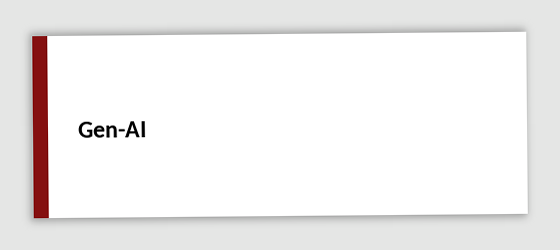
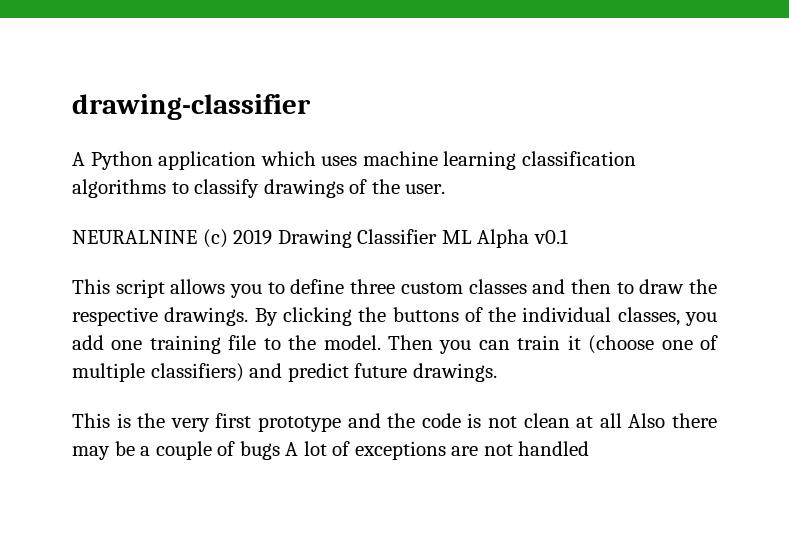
[77,121,147,138] Gen-AI -> [72,94,311,120] [72,151,636,170] [72,179,446,198] [72,229,568,248] [72,279,718,298] [72,307,717,326] [72,335,719,354] [72,363,497,382] [72,413,718,432] [72,441,590,460] drawing-classifier // A Python application which uses machine learning classification algorithms to classify drawings of the user. // NEURALNINE (c) 2019 Drawing Classifier ML Alpha v0.1 // This script allows you to define three custom classes and then to draw the respective drawings. By clicking the buttons of the individual classes, you add one training file to the model. Then you can train it (choose one of multiple classifiers) and predict future drawings. // This is the very first prototype and the code is not clean at all Also there may be a couple of bugs A lot of exceptions are not handled

